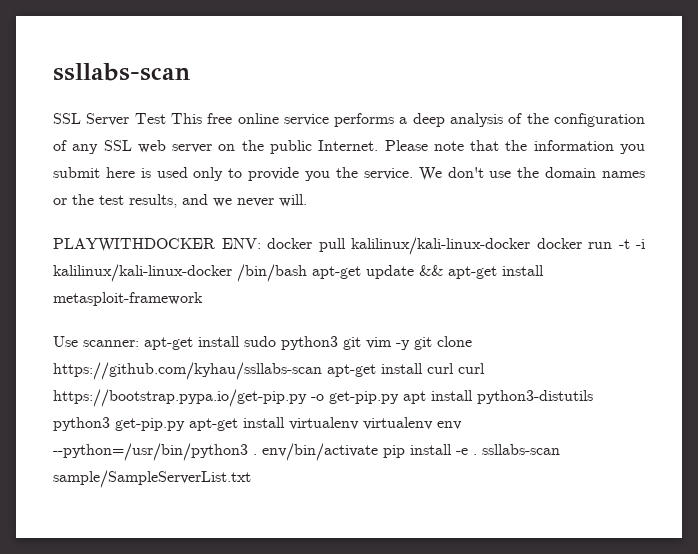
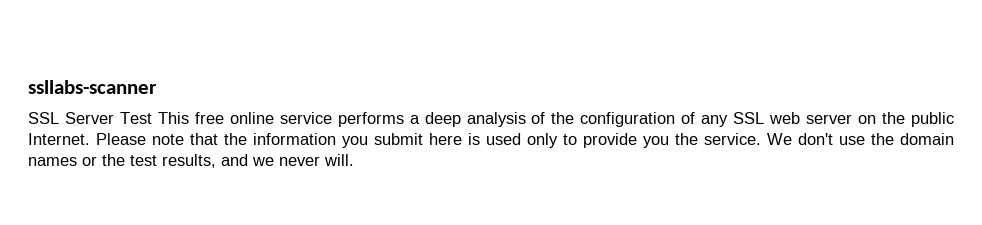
[53,63,190,81] ssllabs-scan -> [28,80,157,94] ssllabs-scanner
[53,237,645,255] [53,264,544,282] [53,292,203,306] [53,336,472,350] [53,362,485,380] [53,389,593,407] [53,417,462,431] [53,443,560,461] [53,470,251,488] // PLAYWITHDOCKER ENV: docker pull kalilinux/kali-linux-docker docker run -t -i kalilinux/kali-linux-docker /bin/bash apt-get update && apt-get install metasploit-framework // Use scanner: apt-get install sudo python3 git vim -y git clone https://github.com/kyhau/ssllabs-scan apt-get install curl curl https://bootstrap.pypa.io/get-pip.py -o get-pip.py apt install python3-distutils python3 get-pip.py apt-get install virtualenv virtualenv env --python=/usr/bin/python3 . env/bin/activate pip install -e . ssllabs-scan sample/SampleServerList.txt -> (354, 160) none

